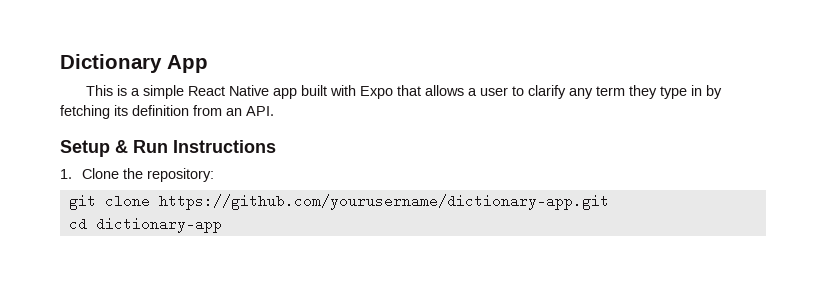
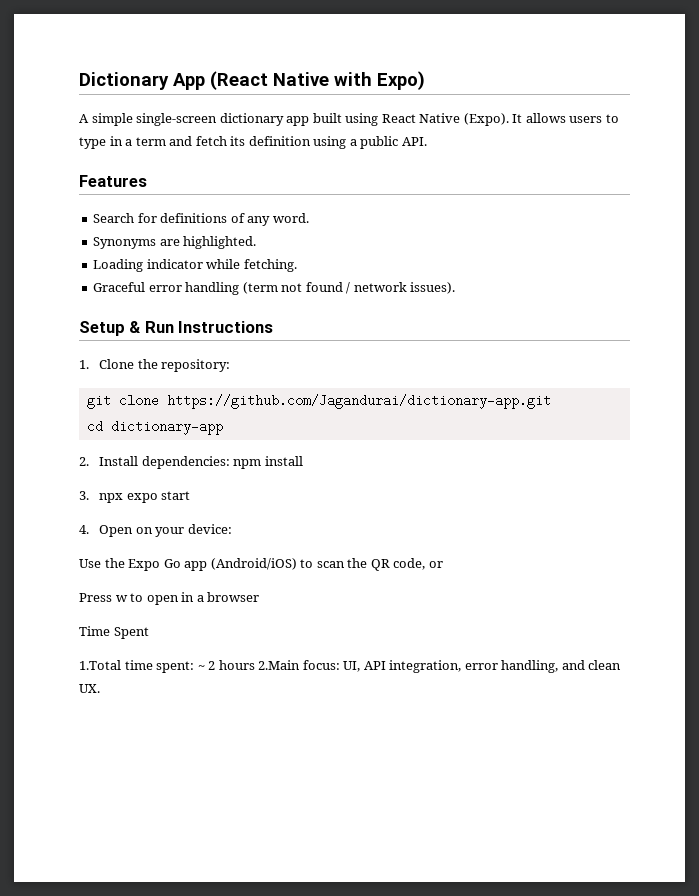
[86,85,723,99] [60,105,274,119] // This is a simple React Native app built with Expo that allows a user to clarify any term they type in by fetching its definition from an API. -> [210,71,425,90] [79,113,619,126] [79,136,427,149] [79,175,147,187] [93,213,309,226] [93,236,257,249] [93,259,297,272] [93,282,456,295] (React Native with Expo) // A simple single-screen dictionary app built using React Native (Expo). It allows users to type in a term and fetch its definition using a public API. // Features // Search for definitions of any word. // Synonyms are highlighted. // Loading indicator while fetching. // Graceful error handling (term not found / network issues).
[158,194,609,210] https://github.com/yourusername/dictionary-app.git -> [166,394,551,409] https://github.com/Jagandurai/dictionary-app.git
(222, 225) none -> [79,456,303,469] [79,491,191,503] [79,524,232,537] [79,558,443,571] [79,592,260,605] [79,626,149,639] [79,660,622,673] [79,684,100,693] // 2. Install dependencies: npm install // 3. npx expo start // 4. Open on your device: // Use the Expo Go app (Android/iOS) to scan the QR code, or // Press w to open in a browser // Time Spent // 1.Total time spent: ~ 2 hours 2.Main focus: UI, API integration, error handling, and clean UX.

